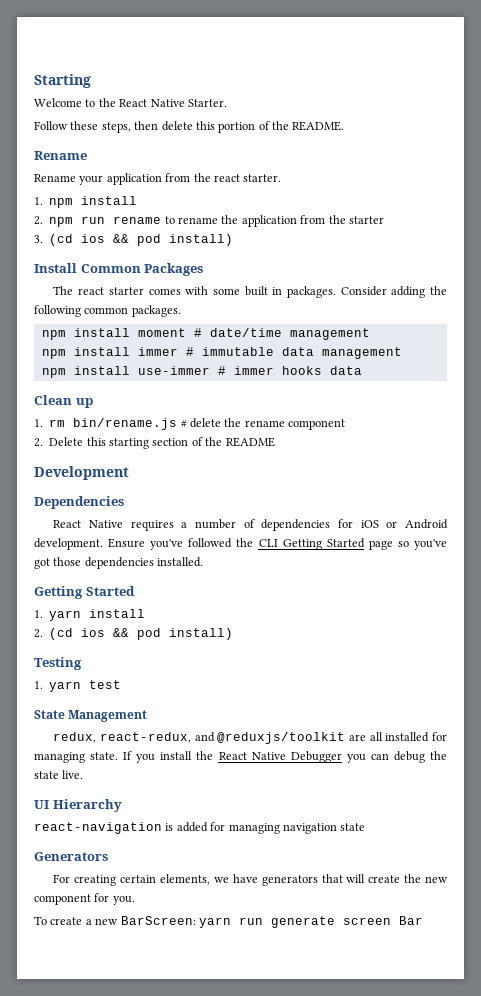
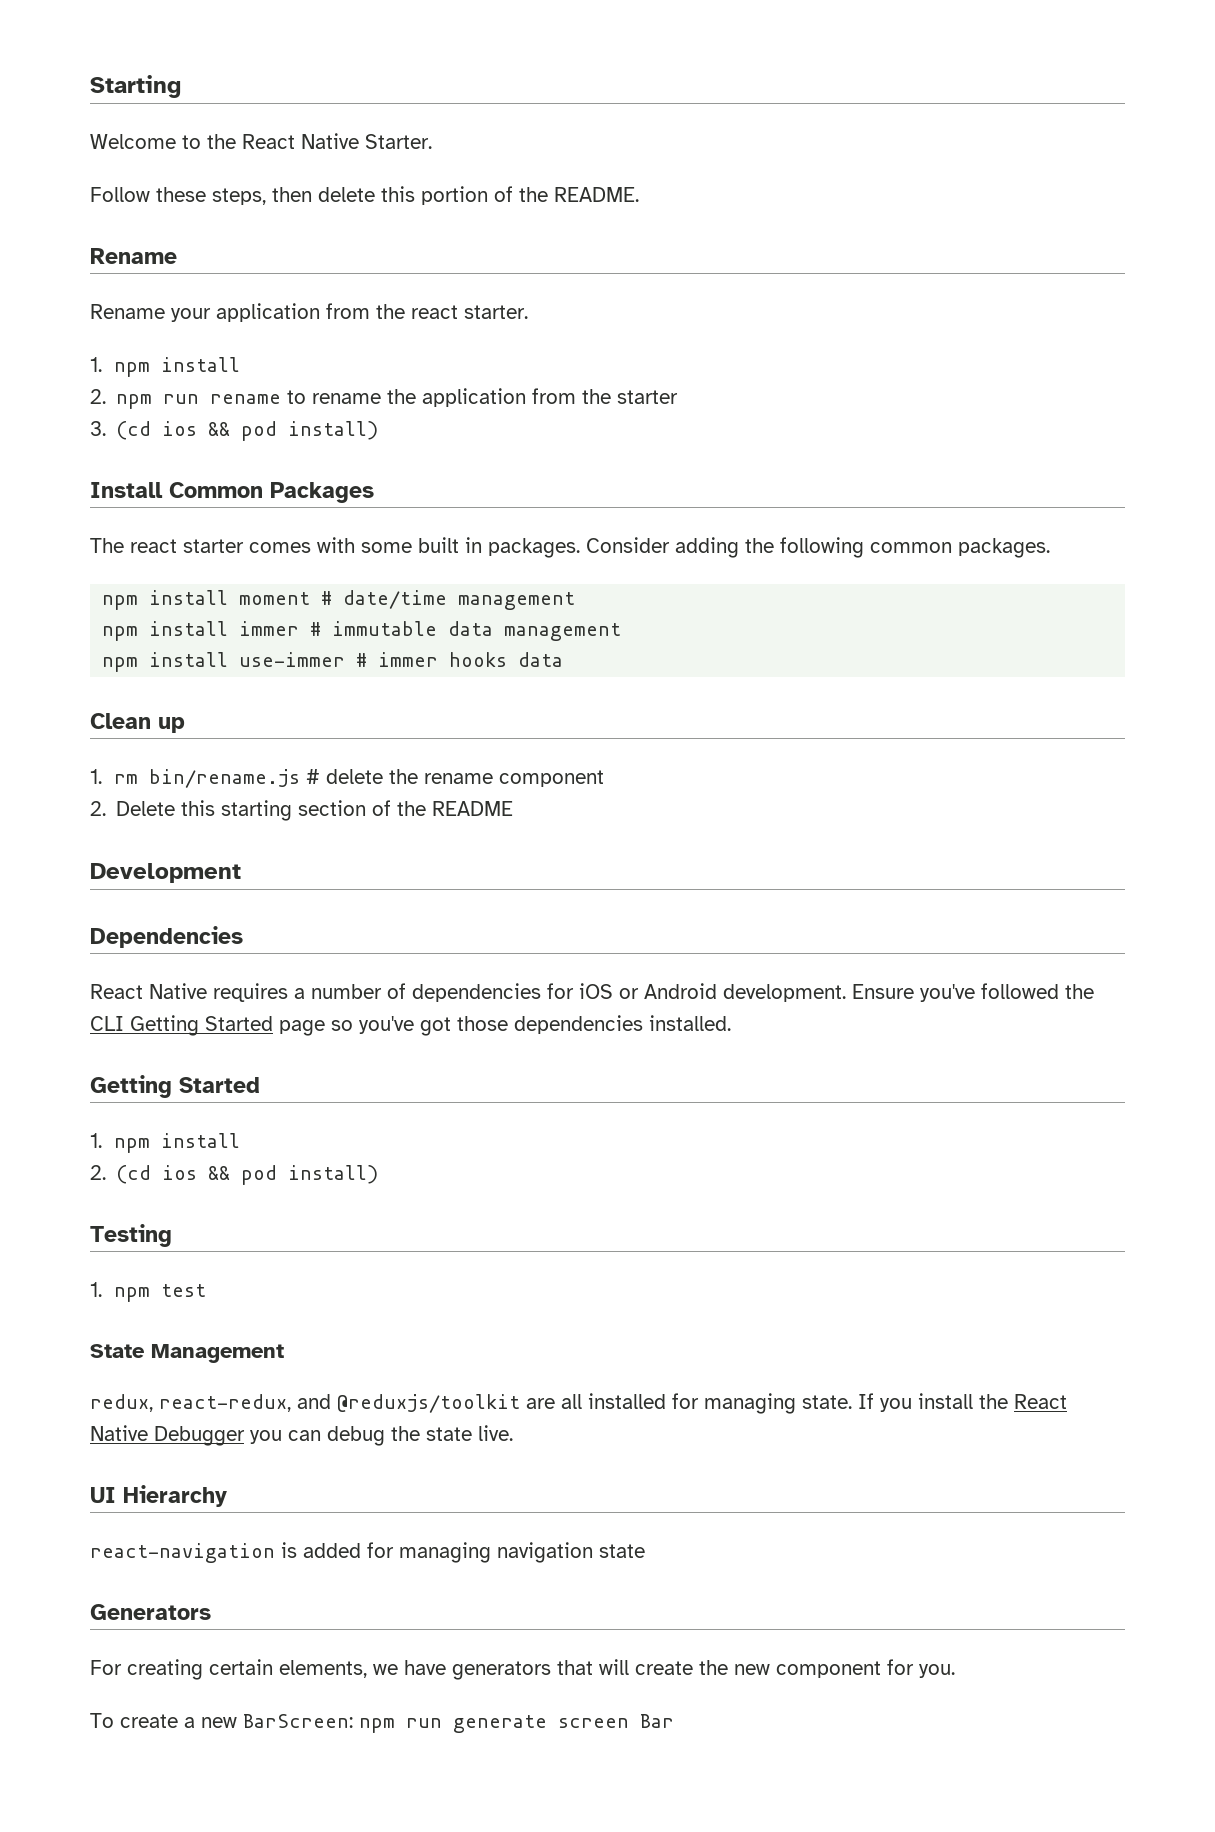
[49,610,82,621] yarn -> [113,1138,150,1153] npm
[49,681,82,692] yarn -> [113,1287,150,1302] npm
[198,917,231,928] yarn -> [359,1718,395,1733] npm

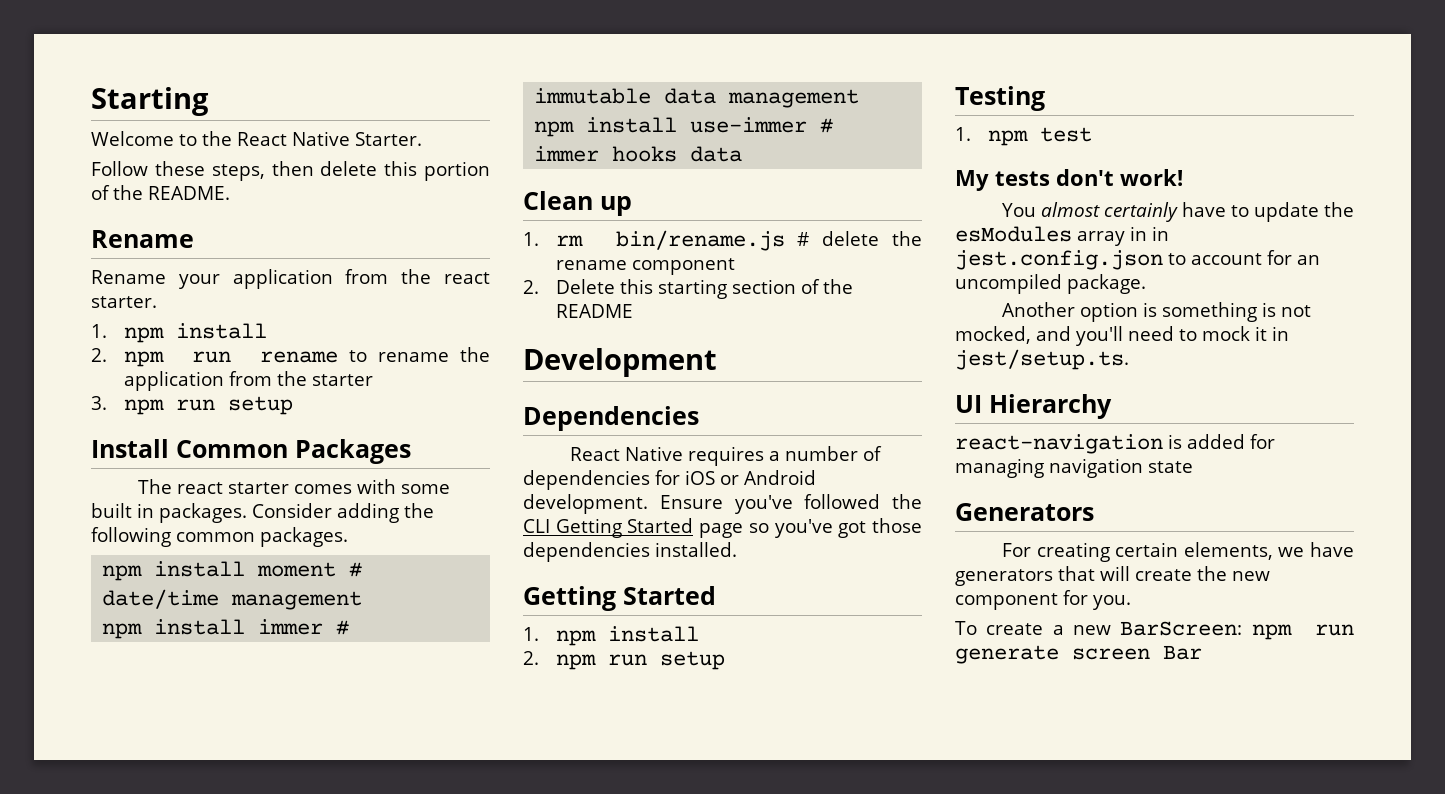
[116,421,379,441] (cd ios && pod install) -> [124,396,294,415] npm run setup
[116,1165,379,1185] (cd ios && pod install) -> [556,651,726,670] npm run setup
[90,1344,284,1363] [90,1393,1067,1414] [90,1425,513,1446] State Management // redux, react-redux, and @reduxjs/toolkit are all installed for managing state. If you install the React Native Debugger you can debug the state live. -> [955,169,1183,191] [1001,202,1354,222] [955,226,1169,246] [955,250,1320,270] [955,274,1146,294] [1001,302,1311,322] [955,326,1289,346] [955,349,1129,370] My tests don't work! // You almost certainly have to update the esModules array in in jest.config.json to account for an uncompiled package. // Another option is something is not mocked, and you'll need to mock it in jest/setup.ts.

